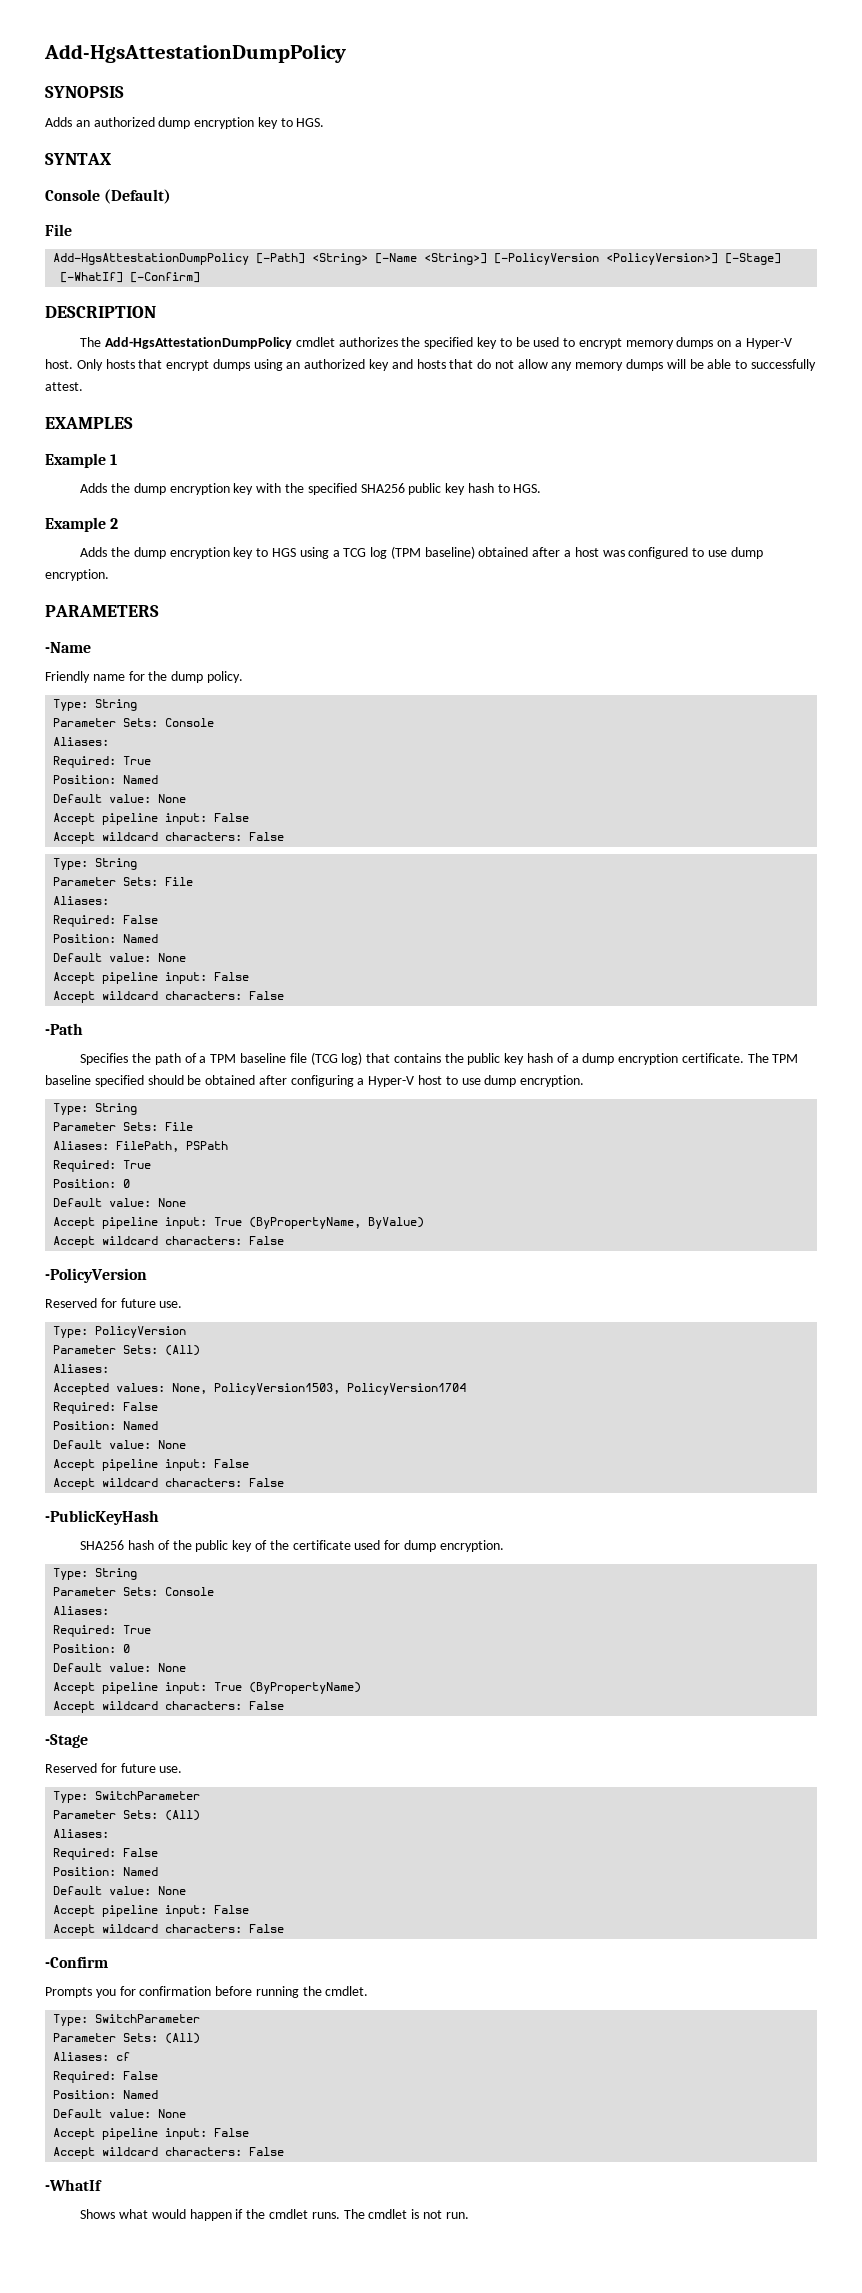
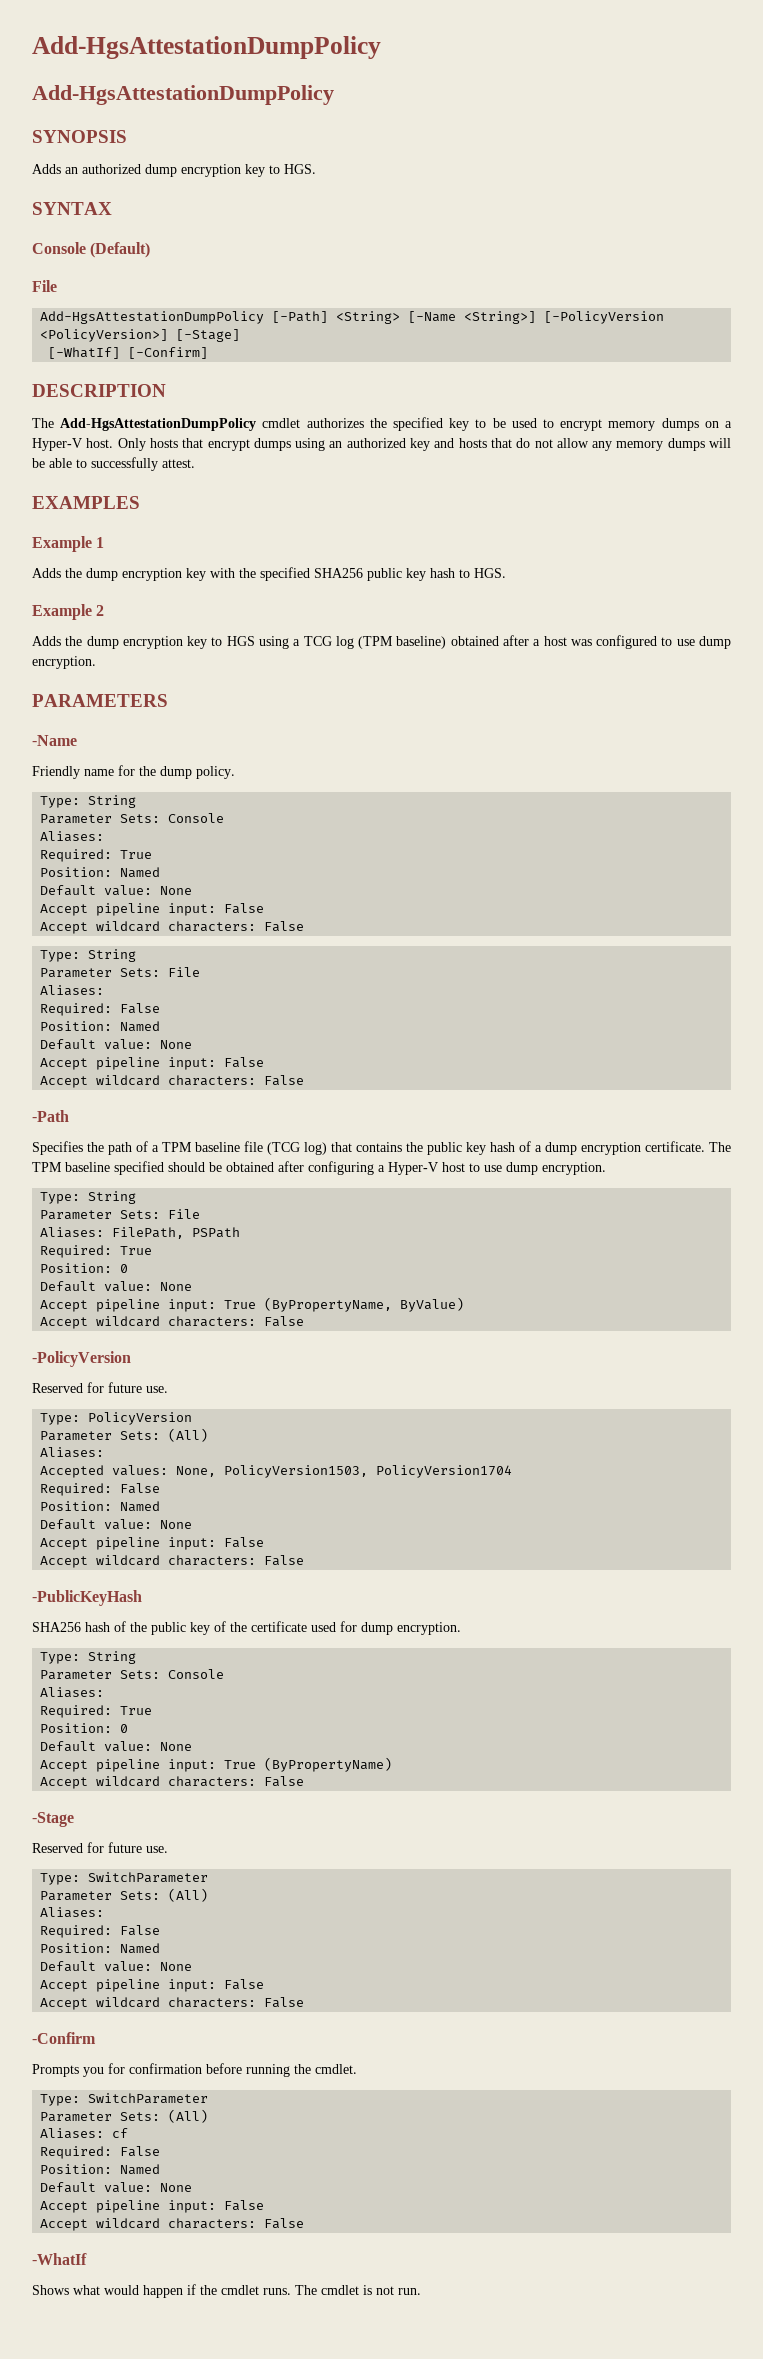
[44,44,346,63] Add-HgsAttestationDumpPolicy -> [32,36,381,59] [32,85,334,105] Add-HgsAttestationDumpPolicy // Add-HgsAttestationDumpPolicy

